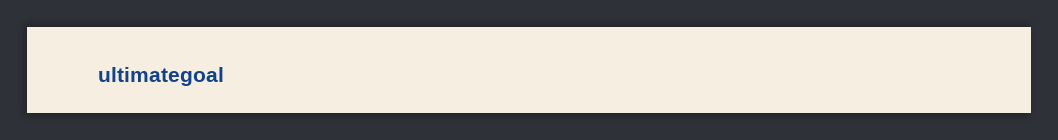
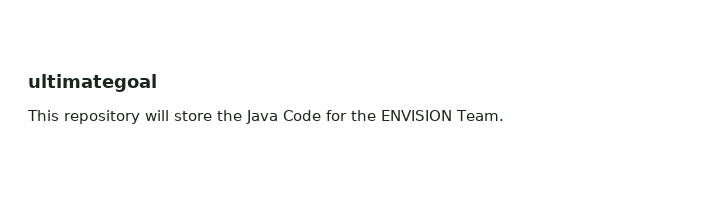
(224, 76) none -> [27,110,504,124] // This repository will store the Java Code for the ENVISION Team.

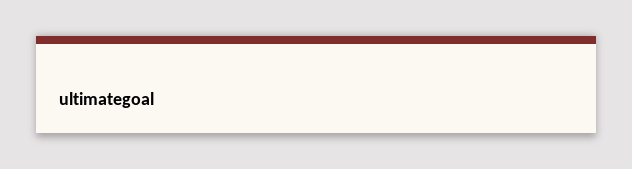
[27,110,504,124] // This repository will store the Java Code for the ENVISION Team. -> (154, 100) none

